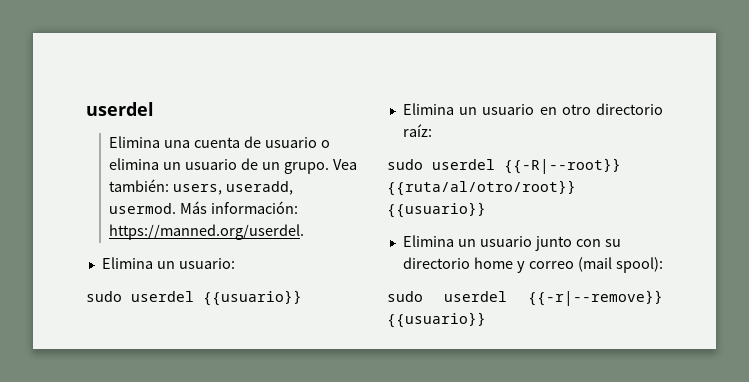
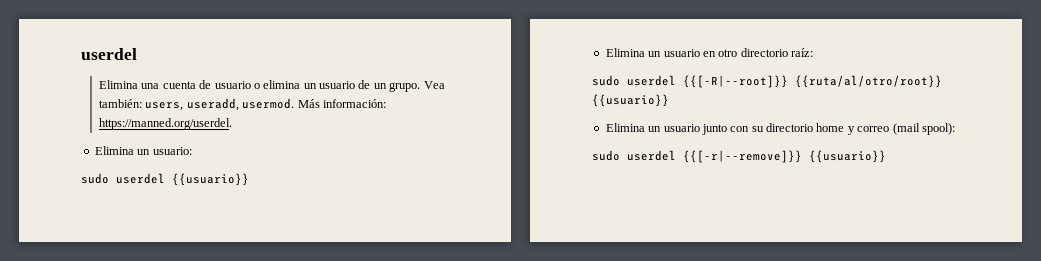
[504,158,621,174] {{-R|--root}} -> [683,75,788,88] {{[-R|--root]}}
[528,290,663,306] {{-r|--remove}} -> [683,150,802,163] {{[-r|--remove]}}

